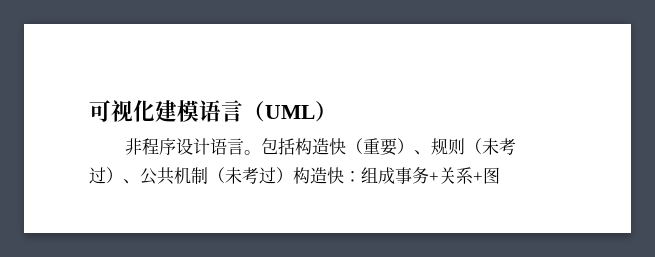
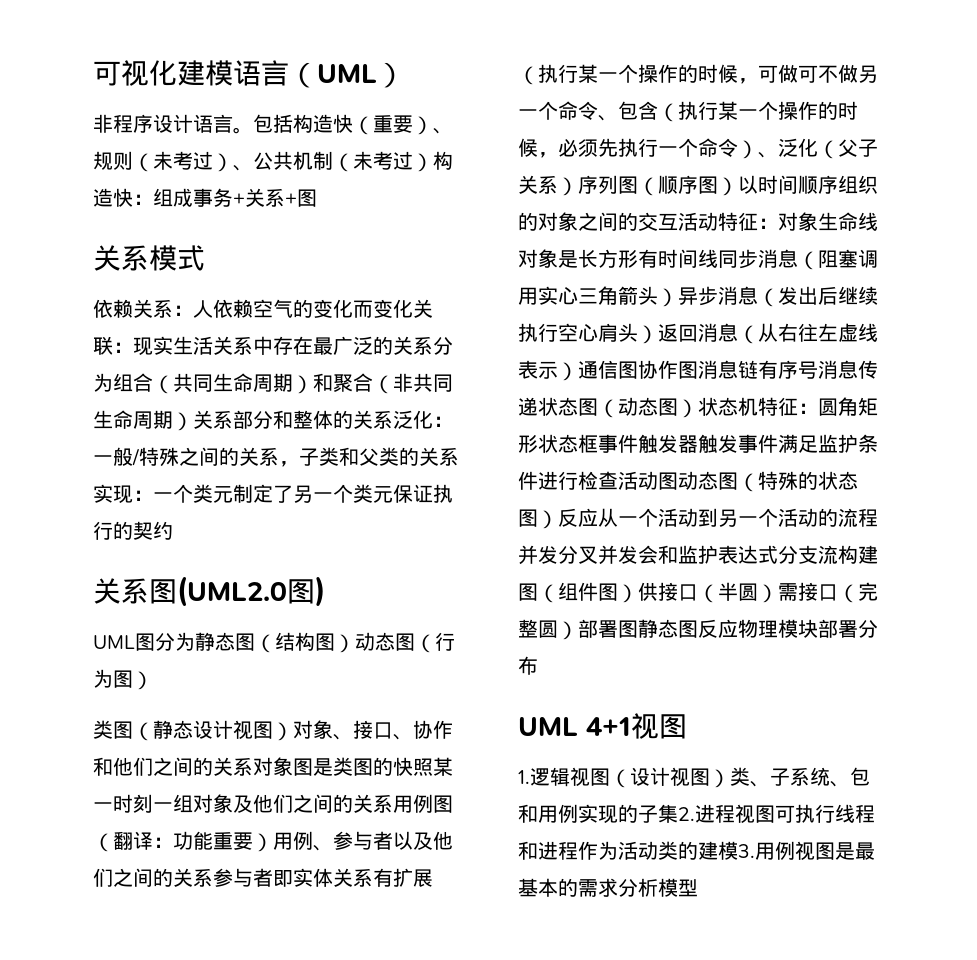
(500, 175) none -> [93,245,205,271] [93,299,433,318] [93,336,453,356] [93,373,453,394] [93,410,453,431] [93,447,459,467] [93,484,453,504] [93,521,173,540] [93,576,325,607] [93,632,455,653] [93,669,153,690] [93,720,453,741] [93,757,453,776] [93,794,453,813] [93,831,453,852] [93,868,433,887] [518,64,878,85] [518,101,858,122] [518,138,878,159] [518,175,878,196] [518,212,878,231] [518,249,878,270] [518,286,878,307] [518,323,878,344] [518,360,878,381] [518,397,878,418] [518,434,878,453] [518,471,858,492] [518,508,878,529] [518,545,878,565] [518,582,878,603] [518,619,878,640] [518,656,538,675] [518,713,687,739] [518,767,870,788] [518,804,875,824] [518,841,875,861] [518,878,698,897] // 关系模式 // 依赖关系：人依赖空气的变化而变化关联：现实生活关系中存在最广泛的关系分为组合（共同生命周期）和聚合（非共同生命周期）关系部分和整体的关系泛化：一般/特殊之间的关系，子类和父类的关系实现：一个类元制定了另一个类元保证执行的契约 // 关系图(UML2.0图) // UML图分为静态图（结构图）动态图（行为图） // 类图（静态设计视图）对象、接口、协作和他们之间的关系对象图是类图的快照某一时刻一组对象及他们之间的关系用例图（翻译：功能重要）用例、参与者以及他们之间的关系参与者即实体关系有扩展（执行某一个操作的时候，可做可不做另一个命令、包含（执行某一个操作的时候，必须先执行一个命令）、泛化（父子关系）序列图（顺序图）以时间顺序组织的对象之间的交互活动特征：对象生命线对象是长方形有时间线同步消息（阻塞调用实心三角箭头）异步消息（发出后继续执行空心肩头）返回消息（从右往左虚线表示）通信图协作图消息链有序号消息传递状态图（动态图）状态机特征：圆角矩形状态框事件触发器触发事件满足监护条件进行检查活动图动态图（特殊的状态图）反应从一个活动到另一个活动的流程并发分叉并发会和监护表达式分支流构建图（组件图）供接口（半圆）需接口（完整圆）部署图静态图反应物理模块部署分布 // UML 4+1视图 // 1.逻辑视图（设计视图）类、子系统、包和用例实现的子集2.进程视图可执行线程和进程作为活动类的建模3.用例视图是最基本的需求分析模型

